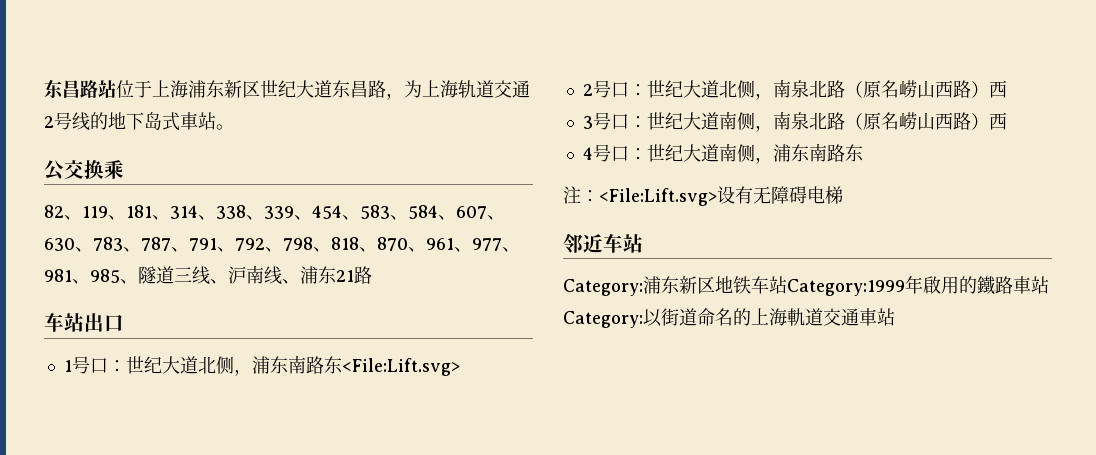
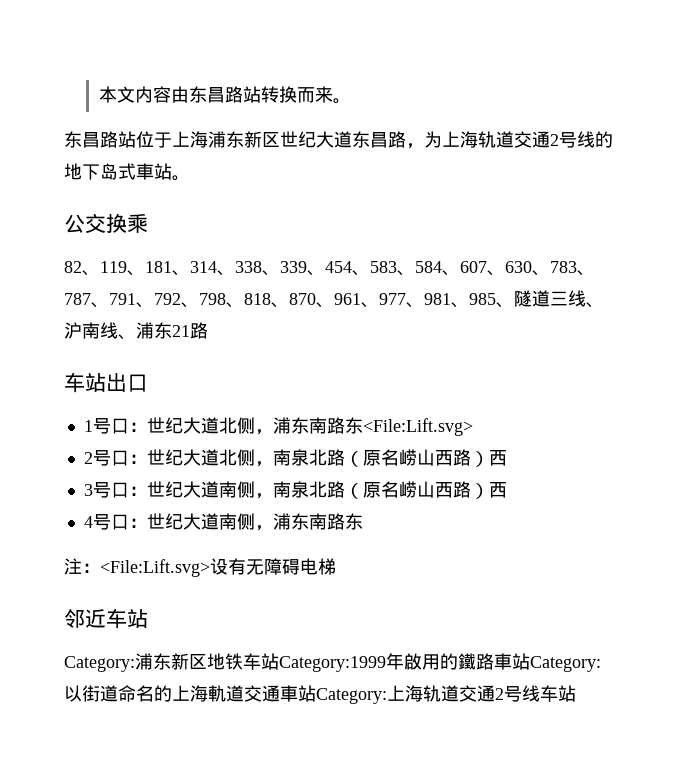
(44, 89) none -> [98,86,351,104] 本文内容由东昌路站转换而来。 //
(895, 317) none -> [316,685,576,704] Category:上海轨道交通2号线车站

